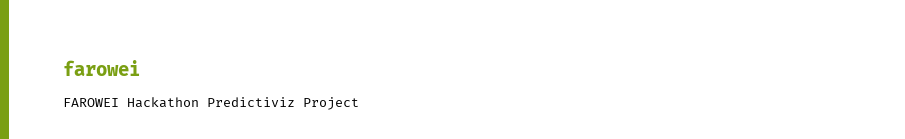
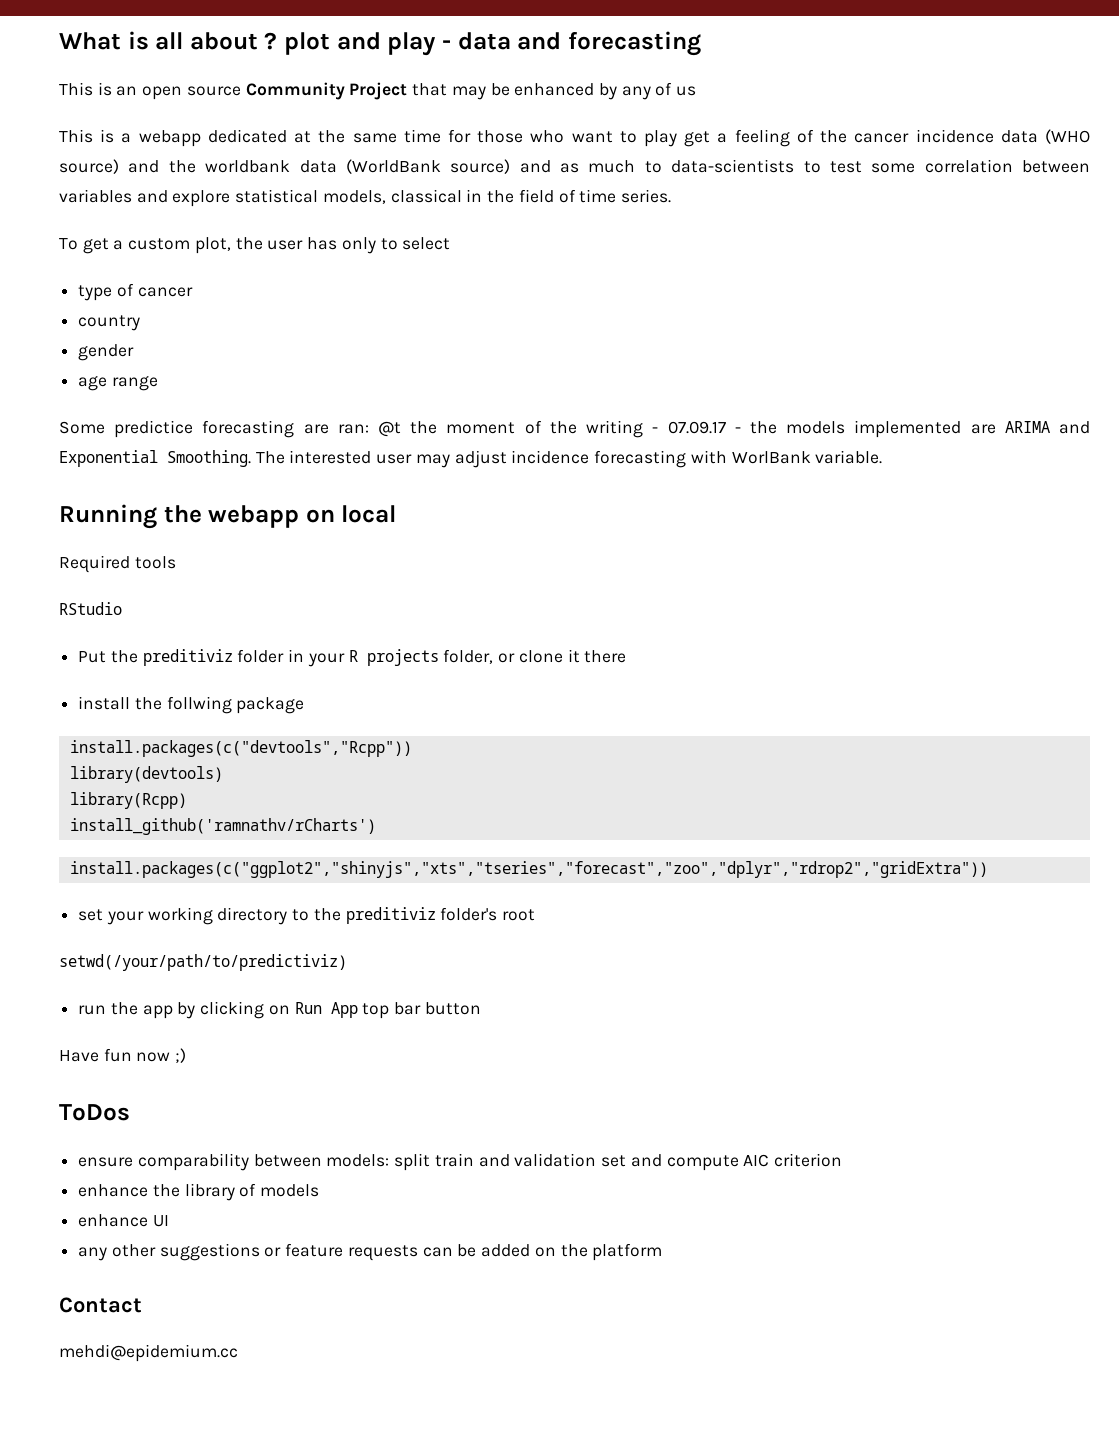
[63,60,140,76] [63,97,359,110] farowei // FAROWEI Hackathon Predictiviz Project -> [59,31,701,56] [59,82,697,100] [59,129,1091,147] [59,159,1090,174] [59,189,671,207] [59,237,451,254] [78,283,193,301] [78,315,141,331] [78,344,135,361] [78,376,158,391] [59,420,1090,438] [59,450,883,468] [59,504,397,529] [59,555,176,573] [59,602,122,615] [78,649,627,667] [78,696,305,714] [69,740,412,757] [69,766,223,783] [69,792,187,809] [69,818,376,835] [69,861,988,878] [78,907,536,925] [59,954,347,971] [78,1001,481,1019] [59,1048,187,1063] [59,1104,130,1121] [78,1153,842,1171] [78,1183,320,1201] [78,1214,169,1227] [78,1243,663,1261] [59,1297,142,1313] [59,1344,238,1362] What is all about ? plot and play - data and forecasting // This is an open source Community Project that may be enhanced by any of us // This is a webapp dedicated at the same time for those who want to play get a feeling of the cancer incidence data (WHO source) and the worldbank data (WorldBank source) and as much to data-scientists to test some correlation between variables and explore statistical models, classical in the field of time series. // To get a custom plot, the user has only to select // type of cancer // country // gender // age range // Some predictice forecasting are ran: @t the moment of the writing - 07.09.17 - the models implemented are ARIMA and Exponential Smoothing. The interested user may adjust incidence forecasting with WorlBank variable. // Running the webapp on local // Required tools // RStudio // Put the preditiviz folder in your R projects folder, or clone it there // install the follwing package // install.packages(c("devtools","Rcpp")) // library(devtools) // library(Rcpp) // install_github('ramnathv/rCharts') // install.packages(c("ggplot2","shinyjs","xts","tseries","forecast","zoo","dplyr","rdrop2","gridExtra")) // set your working directory to the preditiviz folder's root // setwd(/your/path/to/predictiviz) // run the app by clicking on Run App top bar button // Have fun now ;) // ToDos // ensure comparability between models: split train and validation set and compute AIC criterion // enhance the library of models // enhance UI // any other suggestions or feature requests can be added on the platform // Contact // mehdi@epidemium.cc

